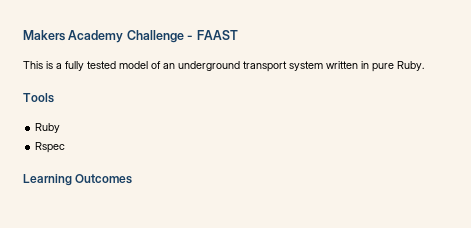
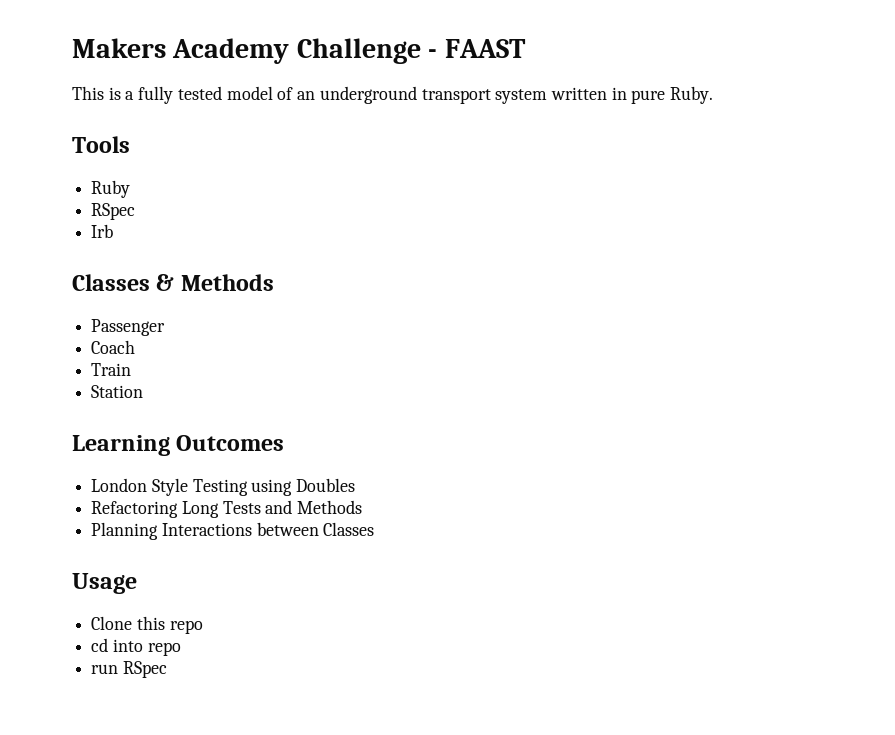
[35,142,66,153] [23,174,133,186] Rspec // Learning Outcomes -> [91,203,136,220] [91,224,114,238] [72,274,274,291] [91,319,166,336] [91,340,136,354] [91,363,132,376] [91,385,144,398] [72,435,285,456] [91,478,356,496] [91,500,363,518] [91,522,375,540] [72,573,137,594] [91,616,203,634] [91,638,181,656] [91,661,167,678] RSpec // Irb // Classes & Methods // Passenger // Coach // Train // Station // Learning Outcomes // London Style Testing using Doubles // Refactoring Long Tests and Methods // Planning Interactions between Classes // Usage // Clone this repo // cd into repo // run RSpec

